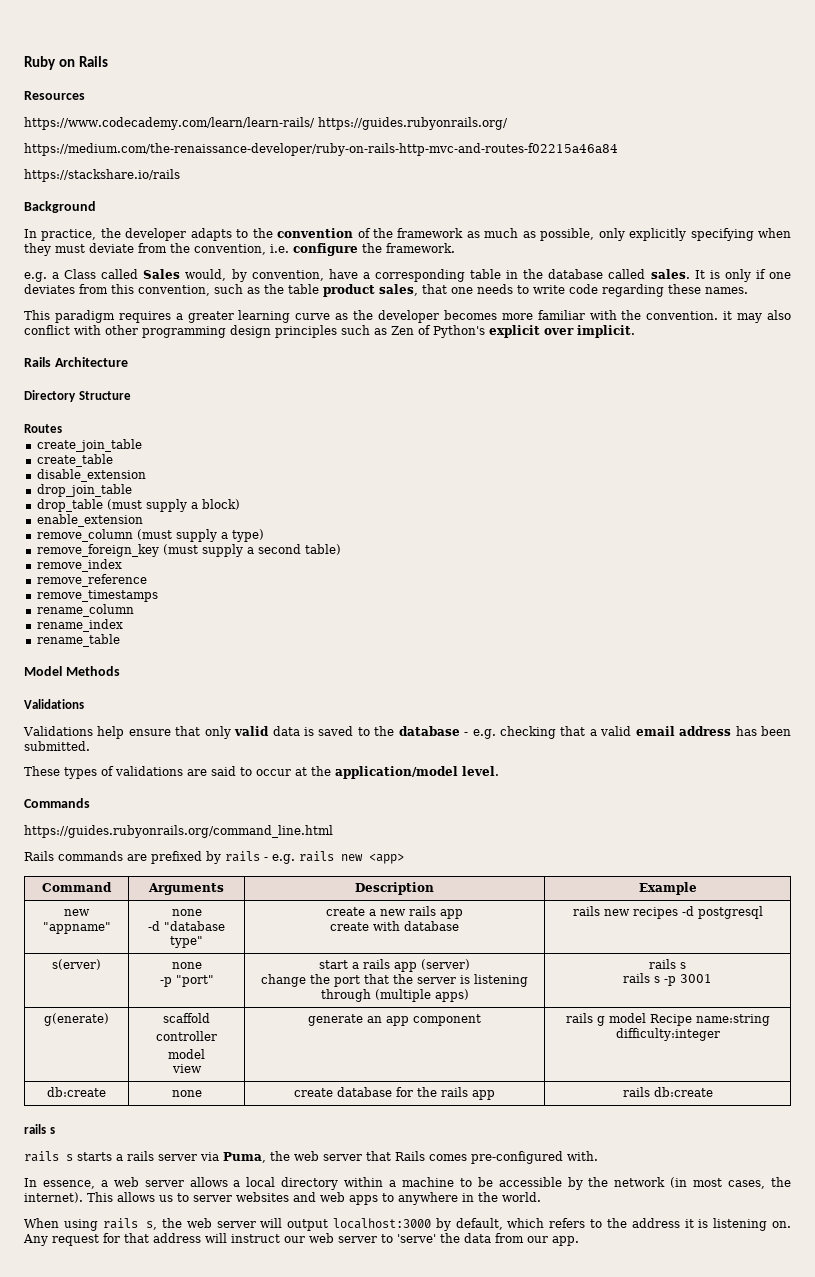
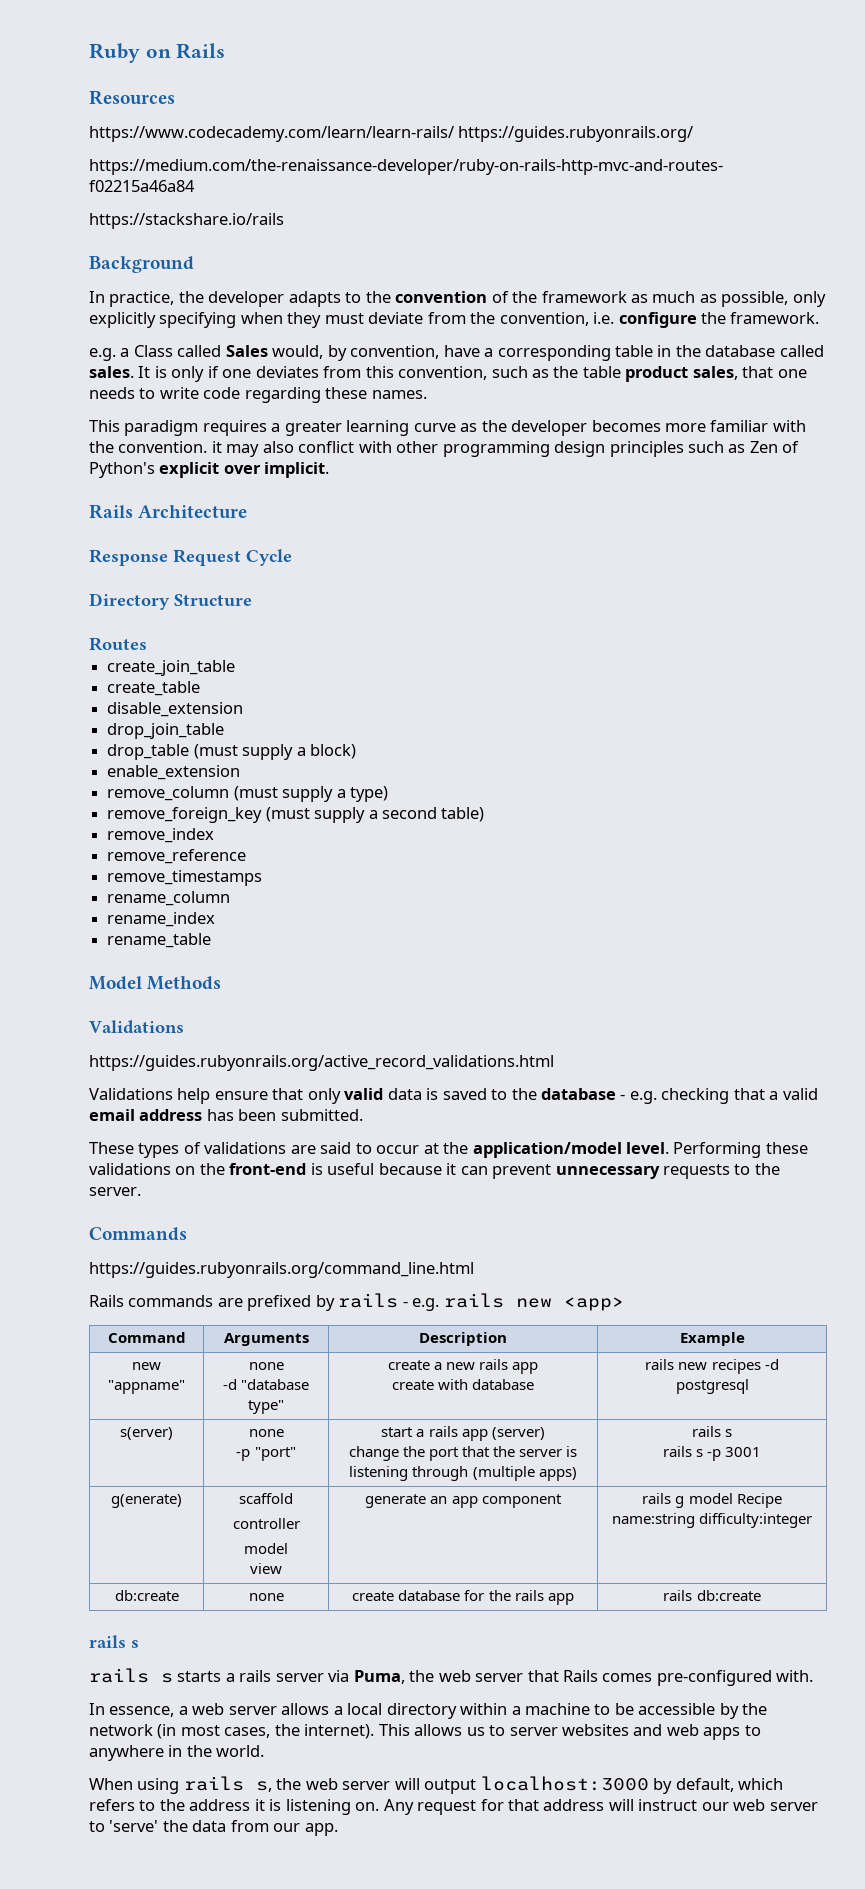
(128, 362) none -> [89,549,292,566] // Response Request Cycle
(84, 704) none -> [89,1055,554,1071] // https://guides.rubyonrails.org/active_record_validations.html
(499, 771) none -> [673,1142,808,1158] [89,1163,780,1179] [89,1187,141,1196] Performing these validations on the front-end is useful because it can prevent unnecessary requests to the server.

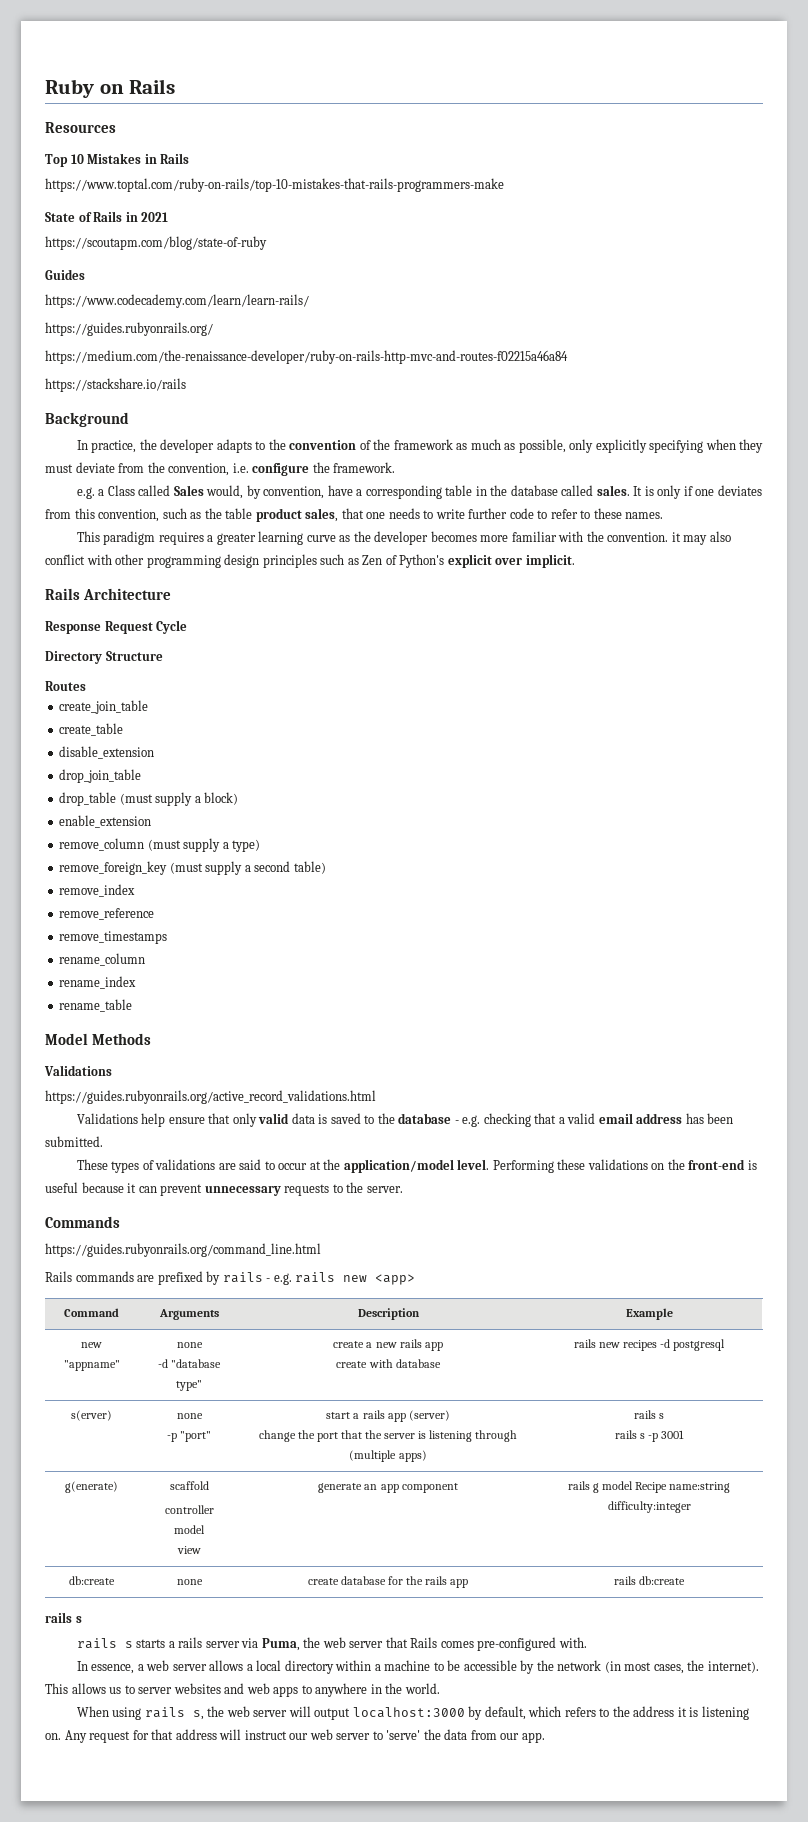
(175, 97) none -> [45,153,190,167] [45,178,504,192] [45,211,169,222] [45,236,267,250] [45,269,85,280] // Top 10 Mistakes in Rails // https://www.toptal.com/ruby-on-rails/top-10-mistakes-that-rails-programmers-make // State of Rails in 2021 // https://scoutapm.com/blog/state-of-ruby // Guides
(454, 134) none -> (309, 301) //
[203,387,321,403] code regarding -> [468,508,591,519] further code to refer to

